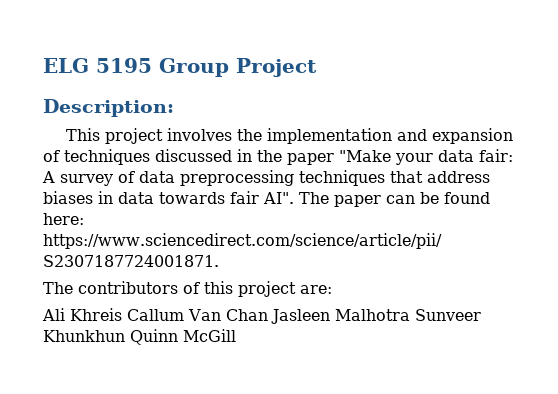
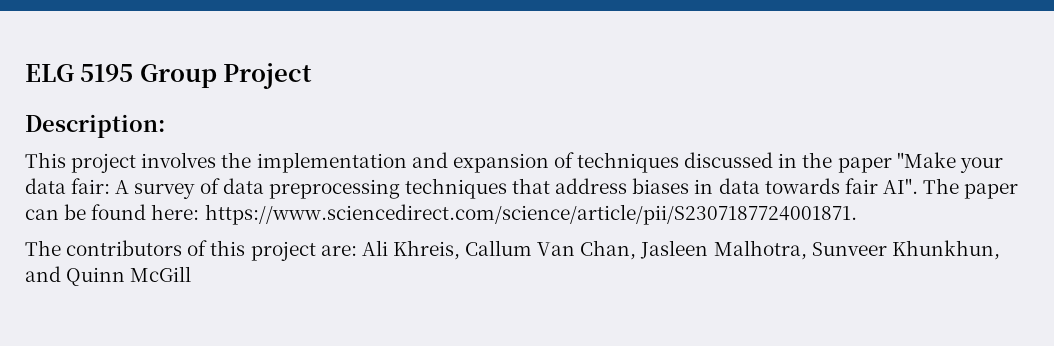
[42,308,481,324] [43,330,125,342] // Ali Khreis Callum Van Chan Jasleen Malhotra Sunveer Khunkhun -> [361,240,1000,260] [25,266,61,282] Ali Khreis, Callum Van Chan, Jasleen Malhotra, Sunveer Khunkhun, and

